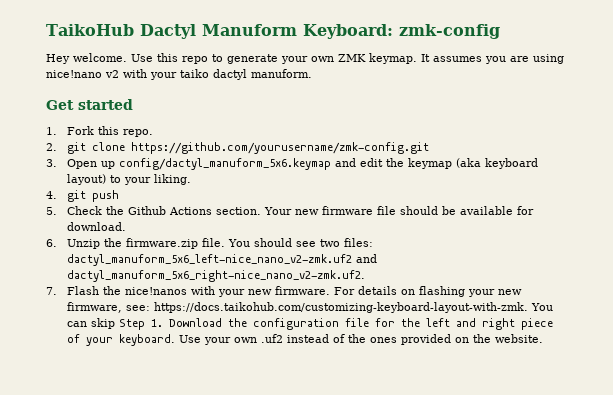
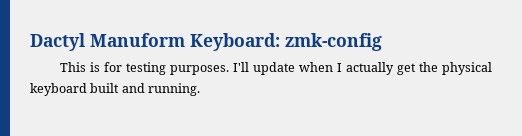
[46,24,134,36] TaikoHub -> (30, 42) none
[46,53,564,64] [46,69,312,80] [46,99,133,110] [46,126,153,137] [46,142,429,154] [46,158,538,170] [66,174,191,185] [46,190,119,202] [46,206,534,215] [66,222,126,231] [46,238,373,249] [66,254,377,266] [66,270,365,282] [46,286,522,297] [66,302,553,313] [66,318,553,330] [66,334,543,346] Hey welcome. Use this repo to generate your own ZMK keymap. It assumes you are using nice!nano v2 with your taiko dactyl manuform. // Get started // 1. Fork this repo. // 2. git clone https://github.com/yourusername/zmk-config.git // 3. Open up config/dactyl_manuform_5x6.keymap and edit the keymap (aka keyboard layout) to your liking. // 4. git push // 5. Check the Github Actions section. Your new firmware file should be available for download. // 6. Unzip the firmware.zip file. You should see two files: dactyl_manuform_5x6_left-nice_nano_v2-zmk.uf2 and dactyl_manuform_5x6_right-nice_nano_v2-zmk.uf2. // 7. Flash the nice!nanos with your new firmware. For details on flashing your new firmware, see: https://docs.taikohub.com/customizing-keyboard-layout-with-zmk. You can skip Step 1. Download the configuration file for the left and right piece of your keyboard. Use your own .uf2 instead of the ones provided on the website. -> [59,62,492,75] [30,83,201,96] This is for testing purposes. I'll update when I actually get the physical keyboard built and running.

